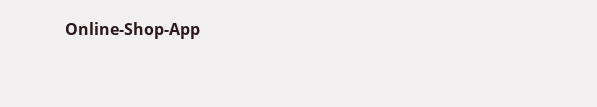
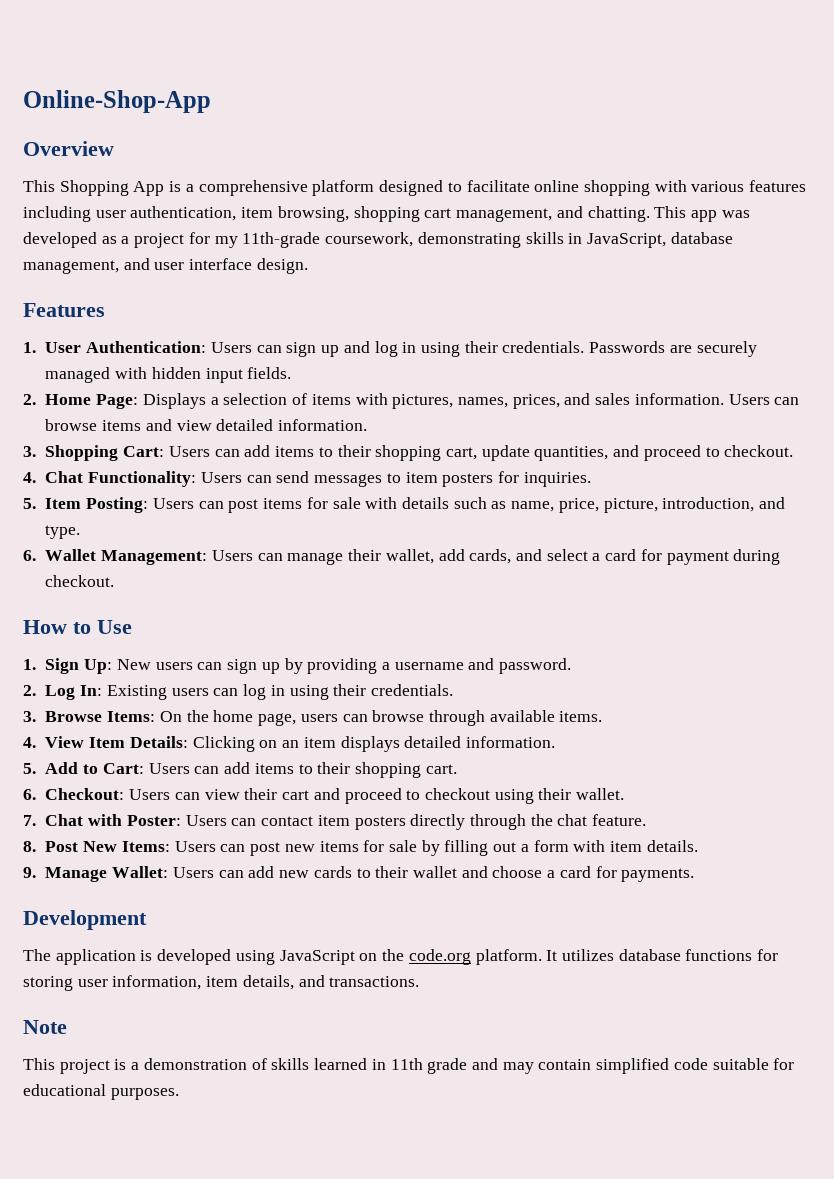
(200, 30) none -> [23,141,114,156] [23,180,807,196] [23,206,750,222] [23,232,733,248] [23,258,308,274] [23,303,105,317] [23,341,757,357] [45,367,292,383] [23,393,800,409] [45,419,368,431] [23,445,794,461] [23,471,591,487] [23,497,786,513] [45,525,81,539] [23,549,781,565] [45,575,115,587] [23,620,132,634] [23,658,572,674] [23,684,453,700] [23,710,603,726] [23,736,555,752] [23,762,457,778] [23,788,625,804] [23,814,647,830] [23,840,698,856] [23,866,695,882] [23,910,147,930] [23,949,779,965] [23,975,420,991] [23,1020,67,1034] [23,1058,795,1074] [23,1084,179,1100] // Overview // This Shopping App is a comprehensive platform designed to facilitate online shopping with various features including user authentication, item browsing, shopping cart management, and chatting. This app was developed as a project for my 11th-grade coursework, demonstrating skills in JavaScript, database management, and user interface design. // Features // 1. User Authentication: Users can sign up and log in using their credentials. Passwords are securely managed with hidden input fields. // 2. Home Page: Displays a selection of items with pictures, names, prices, and sales information. Users can browse items and view detailed information. // 3. Shopping Cart: Users can add items to their shopping cart, update quantities, and proceed to checkout. // 4. Chat Functionality: Users can send messages to item posters for inquiries. // 5. Item Posting: Users can post items for sale with details such as name, price, picture, introduction, and type. // 6. Wallet Management: Users can manage their wallet, add cards, and select a card for payment during checkout. // How to Use // 1. Sign Up: New users can sign up by providing a username and password. // 2. Log In: Existing users can log in using their credentials. // 3. Browse Items: On the home page, users can browse through available items. // 4. View Item Details: Clicking on an item displays detailed information. // 5. Add to Cart: Users can add items to their shopping cart. // 6. Checkout: Users can view their cart and proceed to checkout using their wallet. // 7. Chat with Poster: Users can contact item posters directly through the chat feature. // 8. Post New Items: Users can post new items for sale by filling out a form with item details. // 9. Manage Wallet: Users can add new cards to their wallet and choose a card for payments. // Development // The application is developed using JavaScript on the code.org platform. It utilizes database functions for storing user information, item details, and transactions. // Note // This project is a demonstration of skills learned in 11th grade and may contain simplified code suitable for educational purposes.

